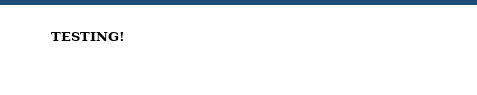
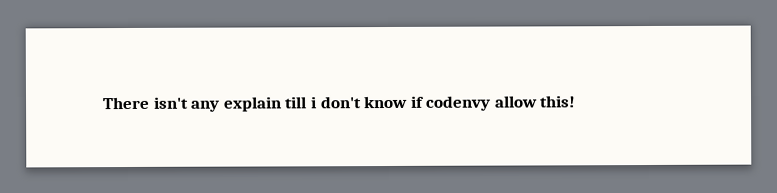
[51,32,125,41] TESTING! -> [103,95,577,112] There isn't any explain till i don't know if codenvy allow this!

